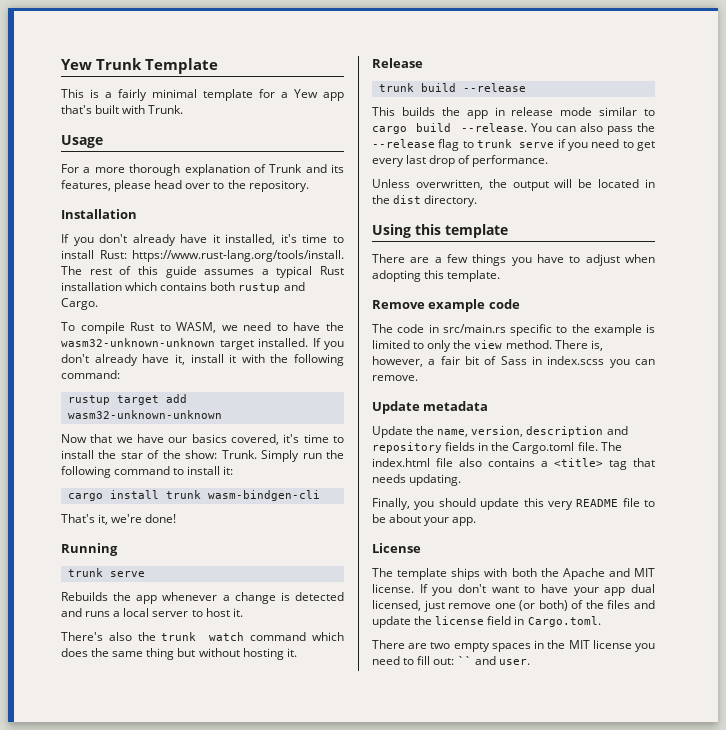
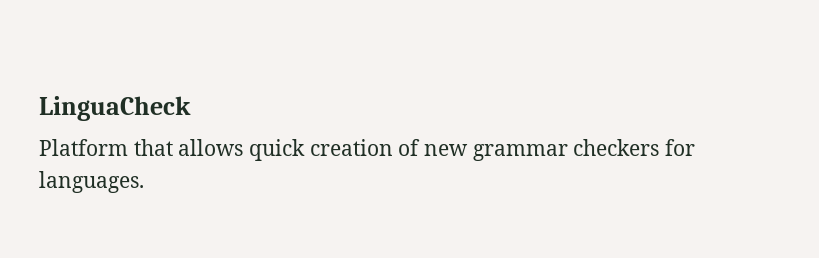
[61,58,218,74] [61,89,344,101] [61,105,184,114] [61,135,103,148] [61,164,344,176] [61,180,309,192] [61,209,137,219] [61,234,344,246] [61,250,344,262] [61,266,344,278] [61,282,305,293] [61,298,98,310] [61,322,344,334] [61,338,344,350] [61,354,344,366] [61,370,120,379] [67,394,187,405] [67,410,222,419] [61,434,344,445] [61,450,345,462] [61,466,234,478] [67,490,320,501] [61,514,177,525] [61,543,118,556] [67,568,145,577] [61,592,344,604] [61,608,243,617] [61,632,344,641] [61,648,297,660] [372,58,423,68] [378,83,526,92] [372,107,655,119] [372,123,655,135] [372,139,655,151] [372,155,549,167] [372,179,655,191] [372,195,478,207] [372,224,508,238] [372,254,655,266] [372,270,501,282] [372,299,520,312] [372,324,655,336] [372,340,603,352] [372,356,655,368] [372,375,418,381] [372,401,489,414] [372,426,628,438] [372,442,622,454] [372,458,655,470] [372,474,462,486] [372,498,655,510] [372,514,477,526] [372,543,421,553] [372,568,655,580] [372,584,655,596] [372,600,655,612] [372,616,601,628] [372,640,655,652] [372,656,530,665] Yew Trunk Template // This is a fairly minimal template for a Yew app that's built with Trunk. // Usage // For a more thorough explanation of Trunk and its features, please head over to the repository. // Installation // If you don't already have it installed, it's time to install Rust: https://www.rust-lang.org/tools/install. The rest of this guide assumes a typical Rust installation which contains both rustup and Cargo. // To compile Rust to WASM, we need to have the wasm32-unknown-unknown target installed. If you don't already have it, install it with the following command: // rustup target add wasm32-unknown-unknown // Now that we have our basics covered, it's time to install the star of the show: Trunk. Simply run the following command to install it: // cargo install trunk wasm-bindgen-cli // That's it, we're done! // Running // trunk serve // Rebuilds the app whenever a change is detected and runs a local server to host it. // There's also the trunk watch command which does the same thing but without hosting it. // Release // trunk build --release // This builds the app in release mode similar to cargo build --release. You can also pass the --release flag to trunk serve if you need to get every last drop of performance. // Unless overwritten, the output will be located in the dist directory. // Using this template // There are a few things you have to adjust when adopting this template. // Remove example code // The code in src/main.rs specific to the example is limited to only the view method. There is, however, a fair bit of Sass in index.scss you can remove. // Update metadata // Update the name, version, description and repository fields in the Cargo.toml file. The index.html file also contains a <title> tag that needs updating. // Finally, you should update this very README file to be about your app. // License // The template ships with both the Apache and MIT license. If you don't want to have your app dual licensed, just remove one (or both) of the files and update the license field in Cargo.toml. // There are two empty spaces in the MIT license you need to fill out: `` and user. -> [39,96,191,121] [39,139,696,161] [39,171,144,193] LinguaCheck // Platform that allows quick creation of new grammar checkers for languages.

